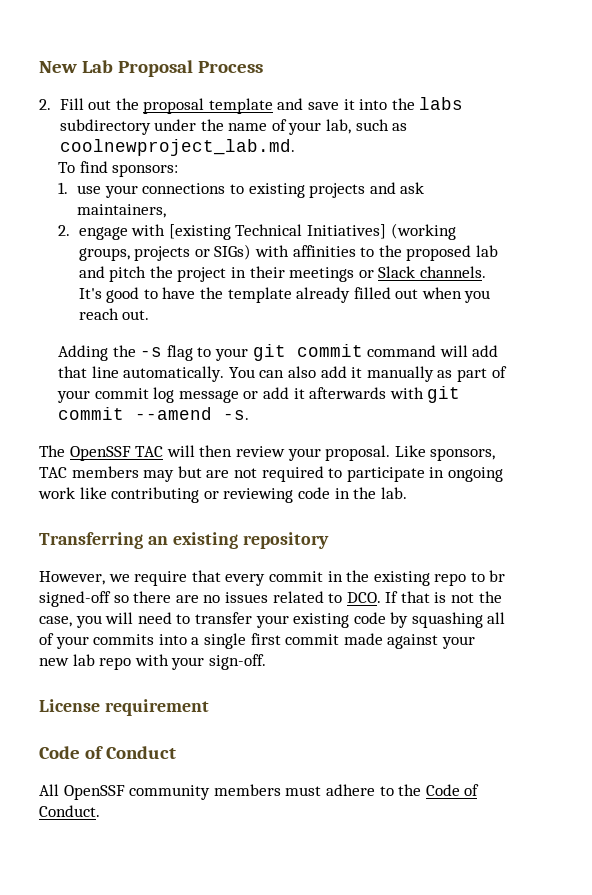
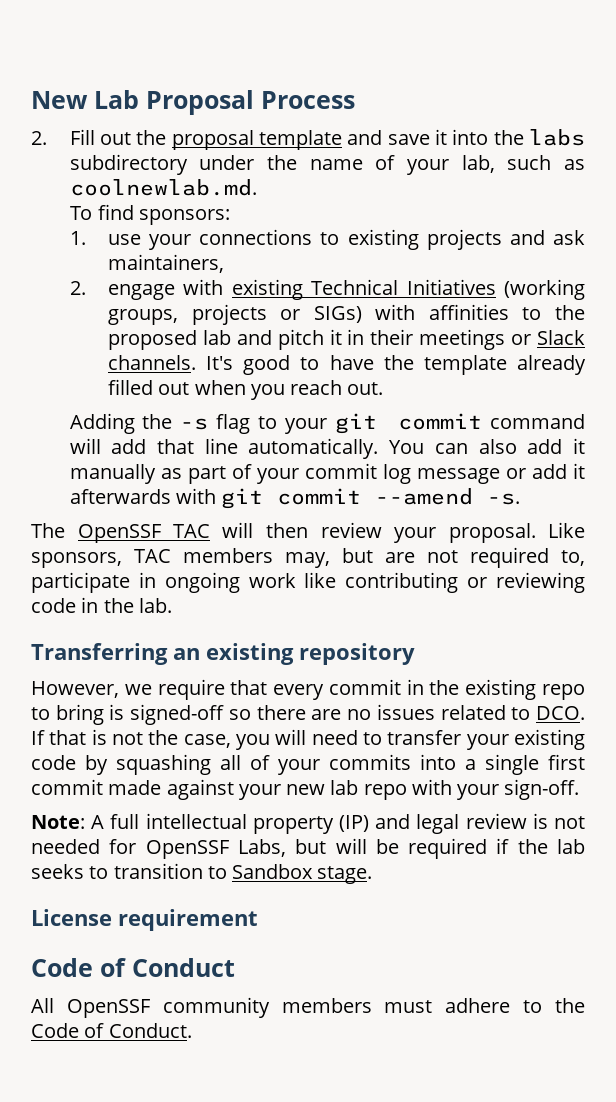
[59,139,295,156] coolnewproject_lab.md. -> [69,179,257,196] coolnewlab.md.
[168,224,386,240] [existing Technical Initiatives] -> [231,279,496,300] existing Technical Initiatives
[149,266,227,282] the project -> [329,329,342,345] it
[143,470,175,482] may -> [284,552,330,568] may,
[328,468,343,478] to -> [561,550,585,566] to,
[489,570,506,582] br -> [55,704,125,725] bring is
(266, 662) none -> [31,813,585,834] [31,838,585,859] [31,863,373,884] // Note: A full intellectual property (IP) and legal review is not needed for OpenSSF Labs, but will be required if the lab seeks to transition to Sandbox stage.

